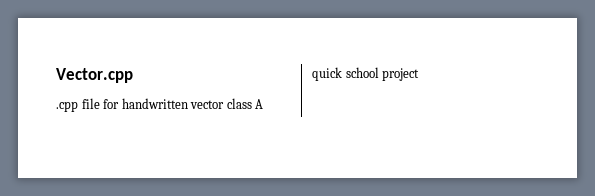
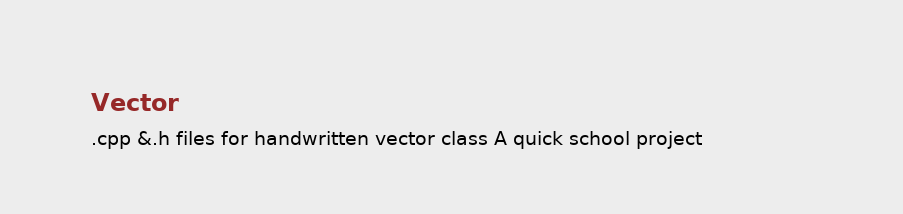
[56,68,133,83] Vector.cpp -> [91,93,179,111] Vector
[81,98,100,109] file -> [137,131,215,145] &.h files

